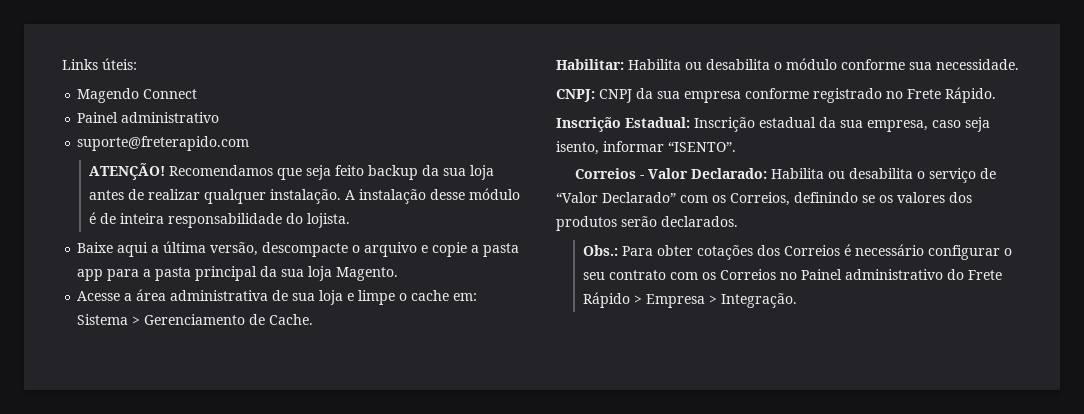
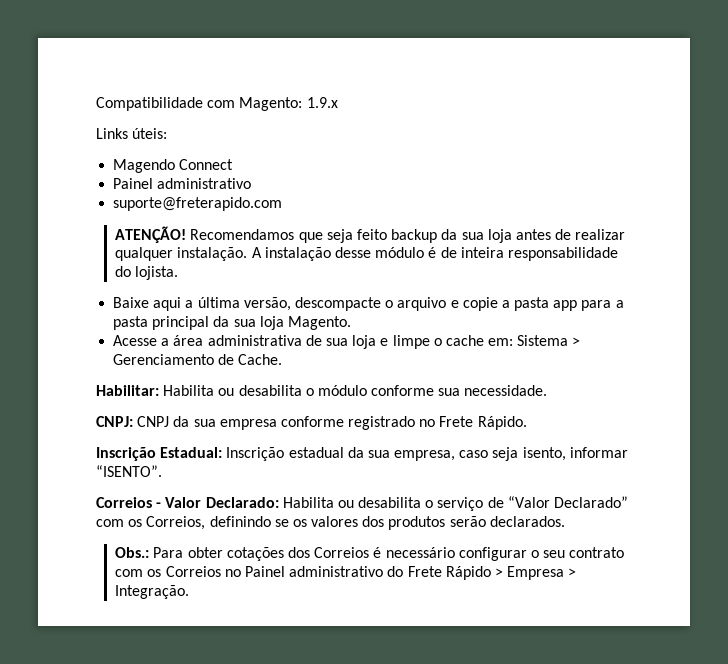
(62, 64) none -> [96,97,338,111] Compatibilidade com Magento: 1.9.x //

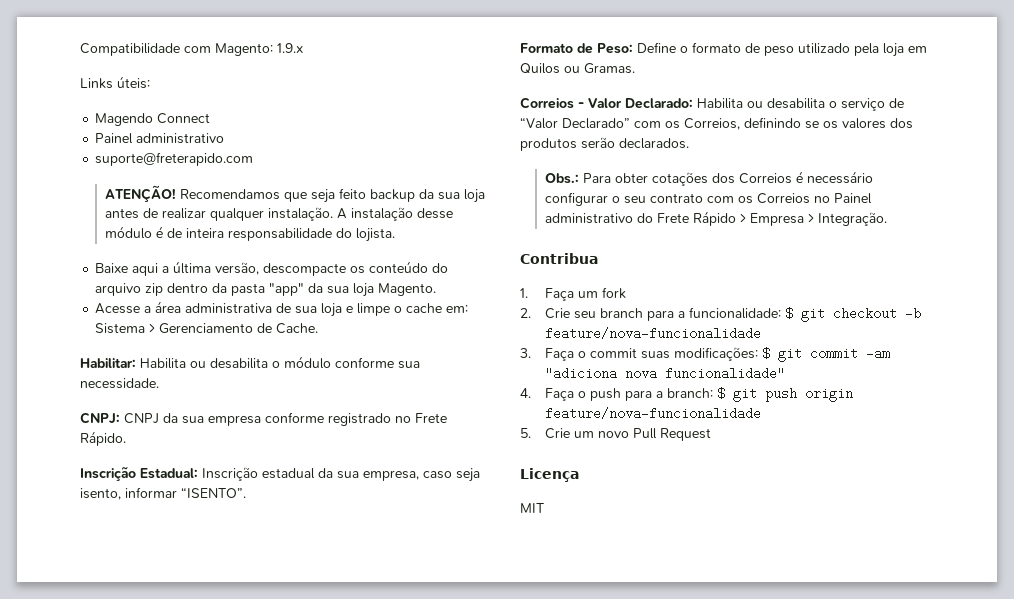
[385,297,624,311] [113,316,210,330] o arquivo e copie a pasta app para a pasta principal -> [350,261,449,274] [95,283,305,296] os conteúdo do arquivo zip dentro da pasta "app"
(162, 471) none -> [520,42,927,57] [520,63,635,74] // Formato de Peso: Define o formato de peso utilizado pela loja em Quilos ou Gramas.
(190, 592) none -> [520,253,598,264] [520,287,626,301] [520,307,921,322] [544,327,761,340] [520,347,890,362] [544,367,785,380] [520,387,853,402] [544,407,761,420] [520,428,711,441] [520,468,579,482] [520,503,544,513] // Contribua // 1. Faça um fork // 2. Crie seu branch para a funcionalidade: $ git checkout -b feature/nova-funcionalidade // 3. Faça o commit suas modificações: $ git commit -am "adiciona nova funcionalidade" // 4. Faça o push para a branch: $ git push origin feature/nova-funcionalidade // 5. Crie um novo Pull Request // Licença // MIT

